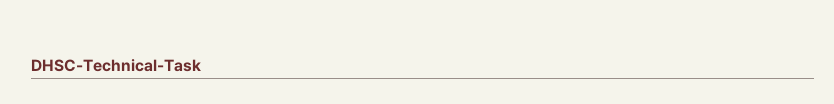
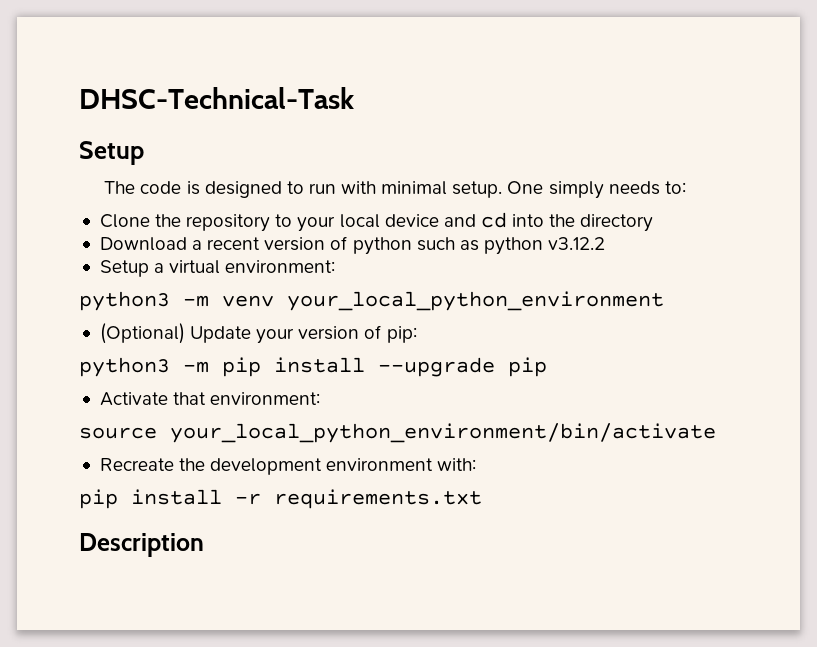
(201, 65) none -> [79,141,144,165] [104,181,686,199] [99,212,654,232] [99,236,606,255] [99,260,336,277] [79,291,664,311] [99,323,417,344] [79,357,547,377] [99,392,321,406] [79,423,716,443] [99,458,477,475] [79,489,482,509] [79,533,204,557] // Setup // The code is designed to run with minimal setup. One simply needs to: // Clone the repository to your local device and cd into the directory // Download a recent version of python such as python v3.12.2 // Setup a virtual environment: // python3 -m venv your_local_python_environment // (Optional) Update your version of pip: // python3 -m pip install --upgrade pip // Activate that environment: // source your_local_python_environment/bin/activate // Recreate the development environment with: // pip install -r requirements.txt // Description

